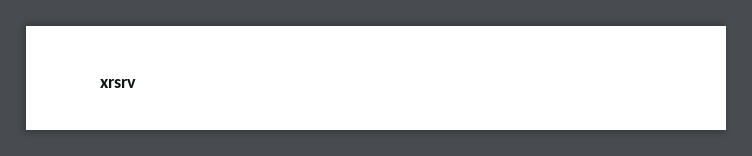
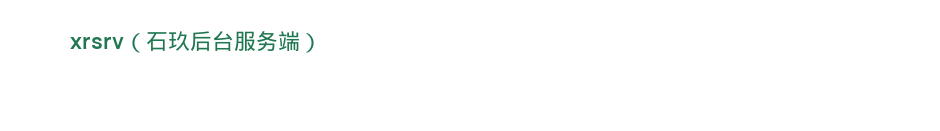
(136, 83) none -> [124,31,322,53] （石玖后台服务端）

